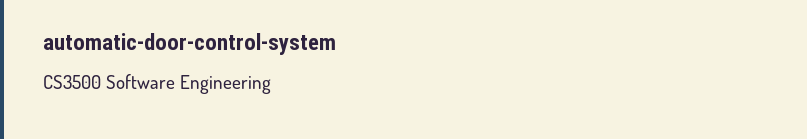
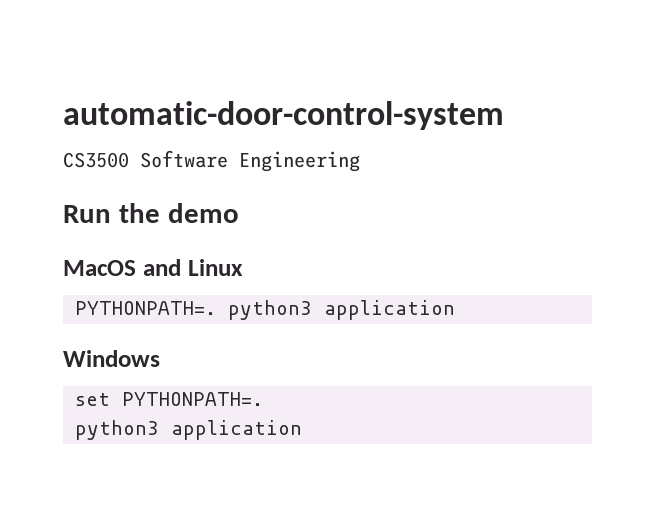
(272, 84) none -> [63,203,239,223] [63,259,243,276] [75,300,455,320] [63,350,160,367] [75,392,263,406] [75,420,302,440] // Run the demo // MacOS and Linux // PYTHONPATH=. python3 application // Windows // set PYTHONPATH=. // python3 application

